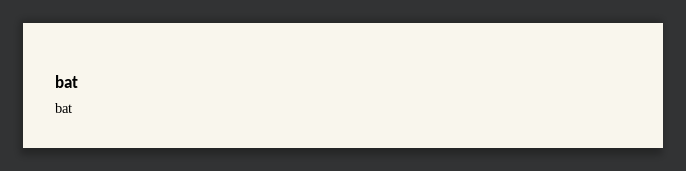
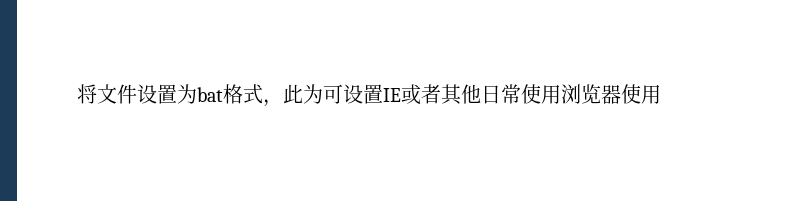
[55,75,78,88] [55,103,72,113] bat // bat -> [77,84,661,107] 将文件设置为bat格式，此为可设置IE或者其他日常使用浏览器使用

